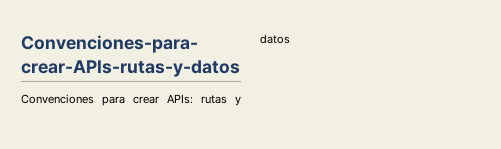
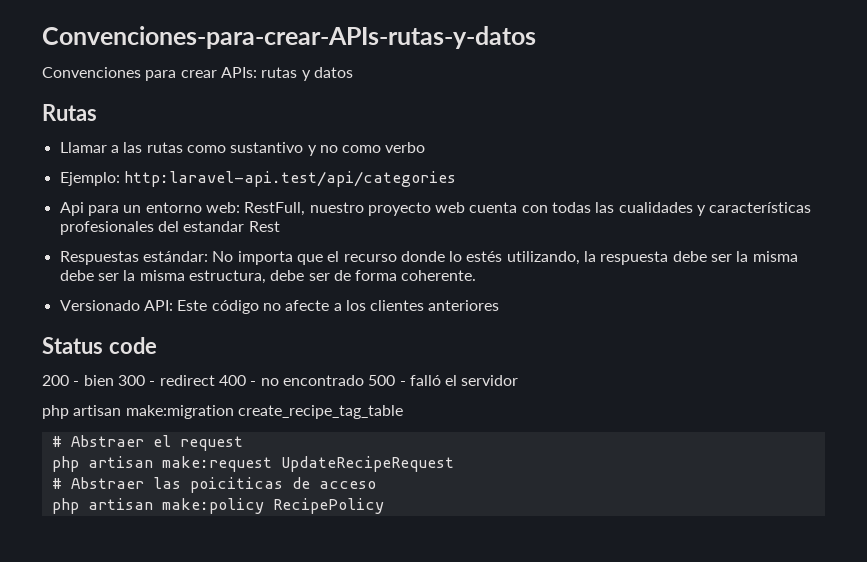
(290, 39) none -> [42,104,97,121] [59,142,426,156] [59,171,456,187] [59,202,812,216] [59,221,280,235] [59,251,798,265] [59,270,477,284] [59,300,500,314] [42,337,157,354] [42,375,519,386] [42,405,403,419] [51,435,243,451] [51,456,454,472] [51,477,376,493] [51,498,384,514] // Rutas // Llamar a las rutas como sustantivo y no como verbo // Ejemplo: http:laravel-api.test/api/categories // Api para un entorno web: RestFull, nuestro proyecto web cuenta con todas las cualidades y características profesionales del estandar Rest // Respuestas estándar: No importa que el recurso donde lo estés utilizando, la respuesta debe ser la misma debe ser la misma estructura, debe ser de forma coherente. // Versionado API: Este código no afecte a los clientes anteriores // Status code // 200 - bien 300 - redirect 400 - no encontrado 500 - falló el servidor // php artisan make:migration create_recipe_tag_table // # Abstraer el request // php artisan make:request UpdateRecipeRequest // # Abstraer las poiciticas de acceso // php artisan make:policy RecipePolicy

